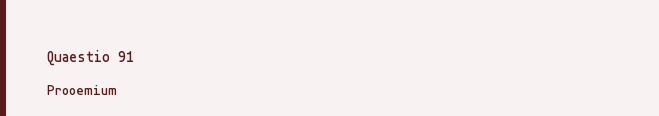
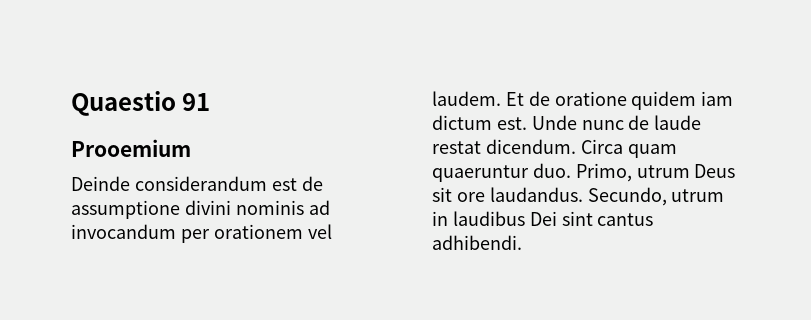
(117, 90) none -> [71,176,323,191] [71,200,330,219] [71,224,332,243] [432,91,734,110] [432,115,702,130] [432,139,677,158] [432,163,736,182] [432,187,725,206] [432,211,654,226] [432,235,522,250] // Deinde considerandum est de assumptione divini nominis ad invocandum per orationem vel laudem. Et de oratione quidem iam dictum est. Unde nunc de laude restat dicendum. Circa quam quaeruntur duo. Primo, utrum Deus sit ore laudandus. Secundo, utrum in laudibus Dei sint cantus adhibendi.

